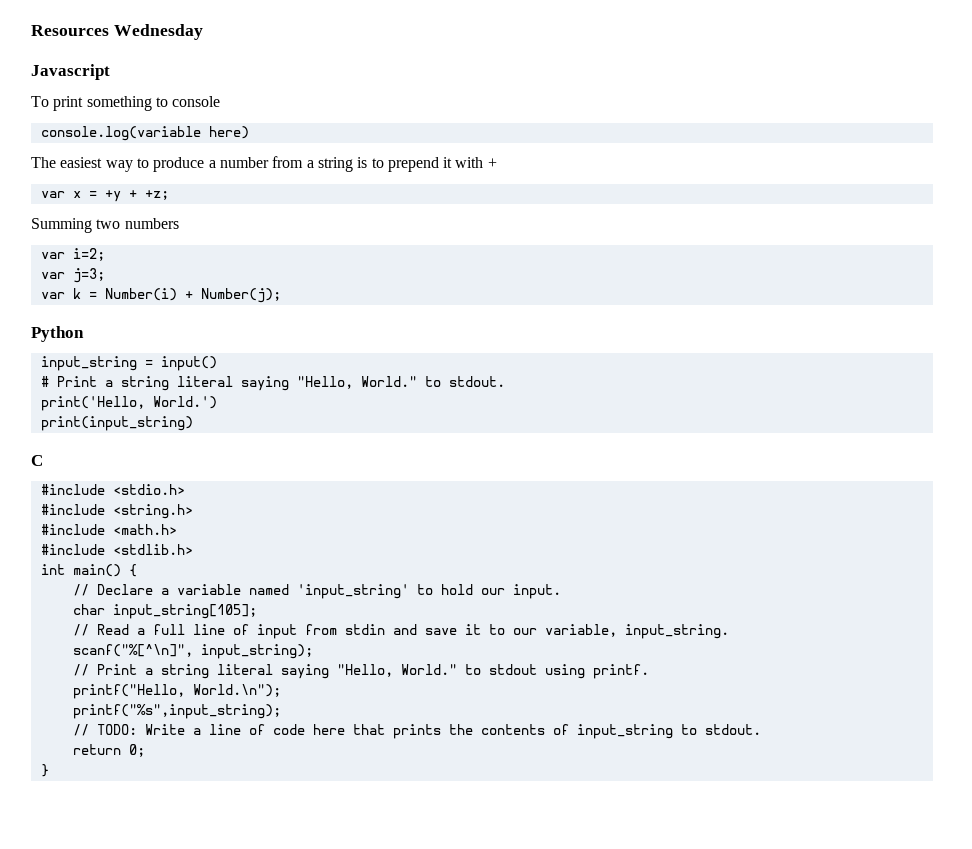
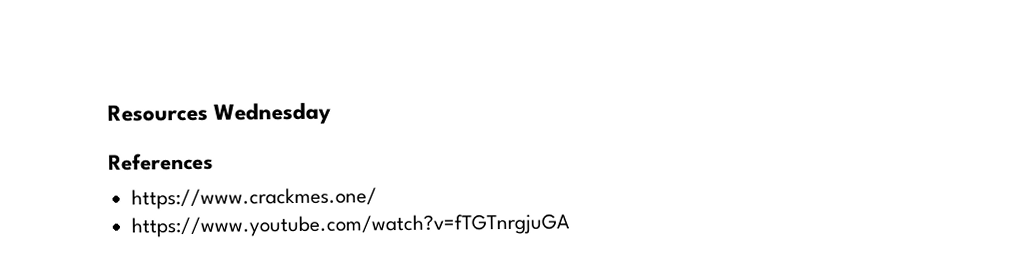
[31,64,110,80] [31,96,221,111] [40,126,249,141] [31,156,497,172] [40,190,169,202] [31,218,179,233] [40,248,105,261] [40,268,105,283] [40,288,281,303] [31,326,84,342] [40,356,217,371] [40,376,505,391] [40,396,217,411] [40,416,193,431] [31,455,43,466] [40,484,185,495] [40,504,193,519] [40,524,177,535] [40,544,193,555] [40,564,137,577] [72,584,561,599] [72,604,257,619] [72,624,729,639] [72,644,313,659] [72,664,649,679] [72,684,281,699] [72,704,281,719] [72,724,761,739] [72,744,145,757] [40,764,49,777] Javascript // To print something to console // console.log(variable here) // The easiest way to produce a number from a string is to prepend it with + // var x = +y + +z; // Summing two numbers // var i=2; // var j=3; // var k = Number(i) + Number(j); // Python // input_string = input() // # Print a string literal saying "Hello, World." to stdout. // print('Hello, World.') // print(input_string) // C // #include <stdio.h> // #include <string.h> // #include <math.h> // #include <stdlib.h> // int main() { // // Declare a variable named 'input_string' to hold our input. // char input_string[105]; // // Read a full line of input from stdin and save it to our variable, input_string. // scanf("%[^\n]", input_string); // // Print a string literal saying "Hello, World." to stdout using printf. // printf("Hello, World.\n"); // printf("%s",input_string); // // TODO: Write a line of code here that prints the contents of input_string to stdout. // return 0; // } -> [108,152,213,171] [131,187,378,210] [131,213,571,238] References // https://www.crackmes.one/ // https://www.youtube.com/watch?v=fTGTnrgjuGA

